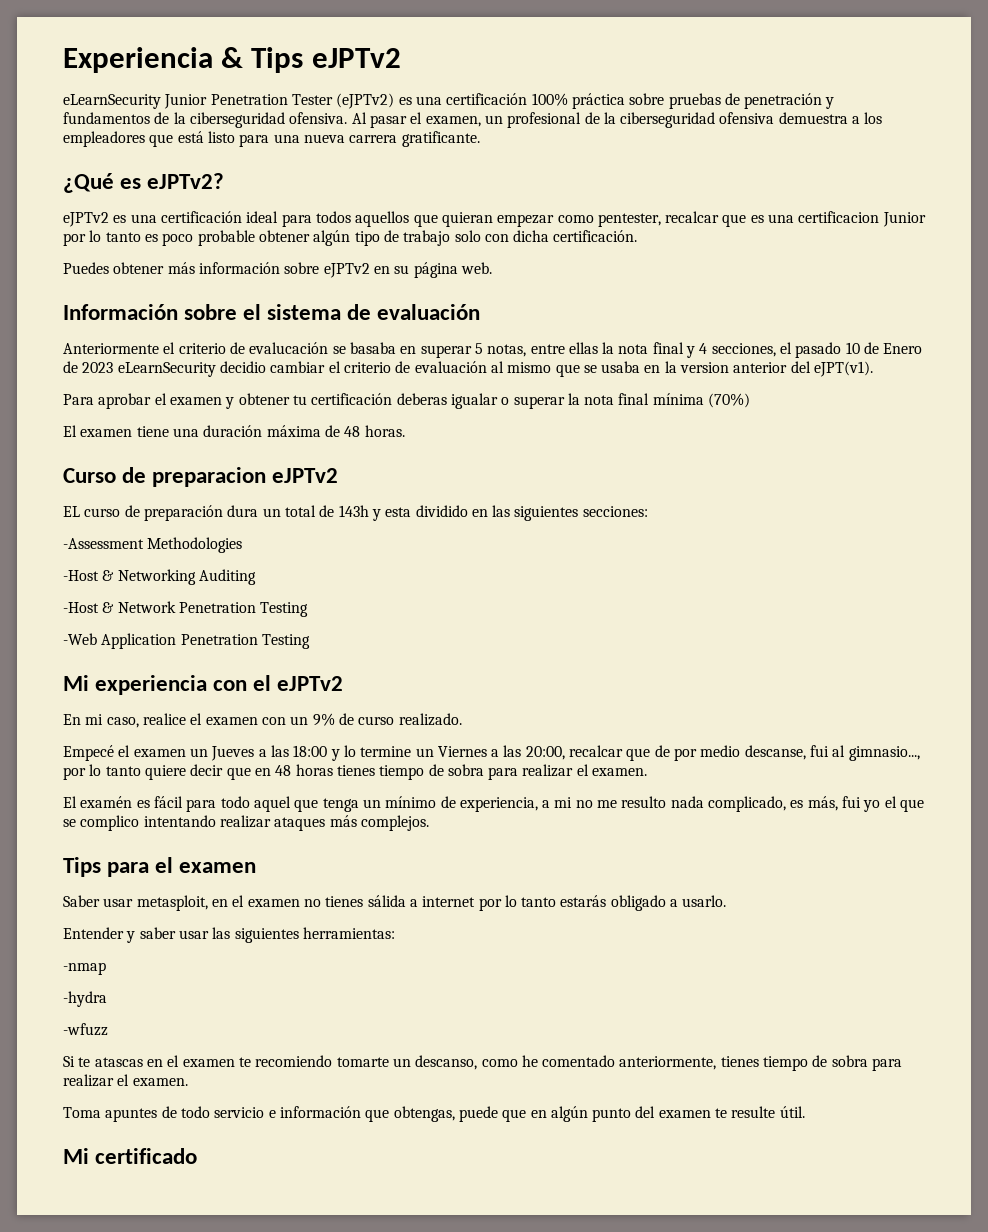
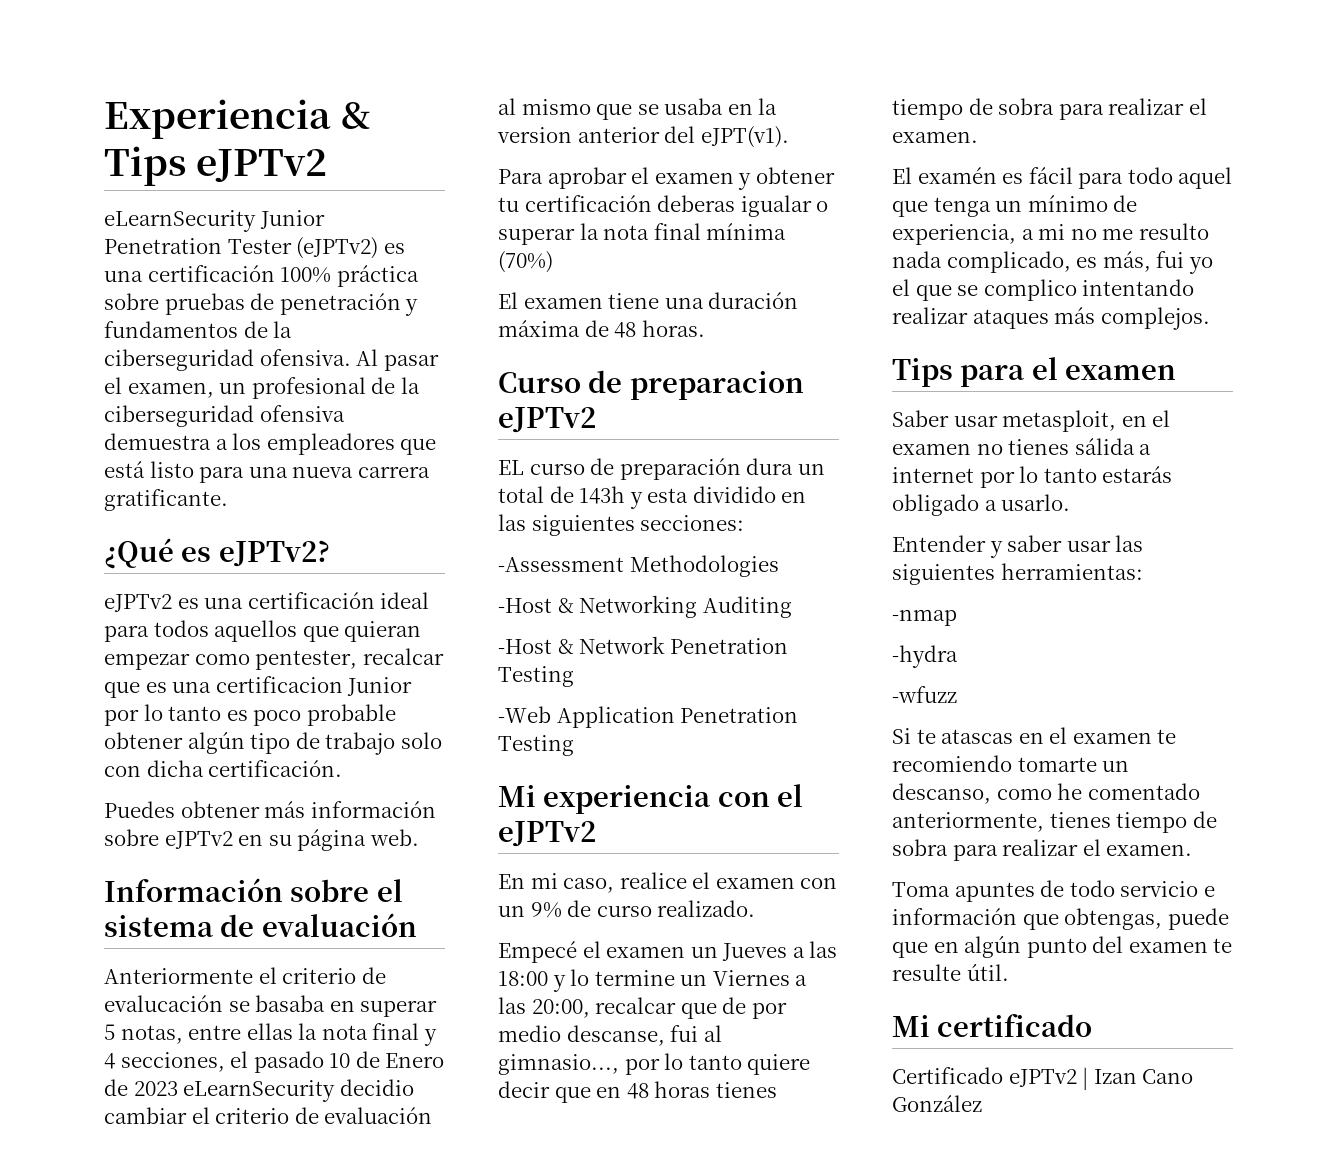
(198, 1156) none -> [892,1067,1194,1090] [892,1095,982,1112] // Certificado eJPTv2 | Izan Cano González

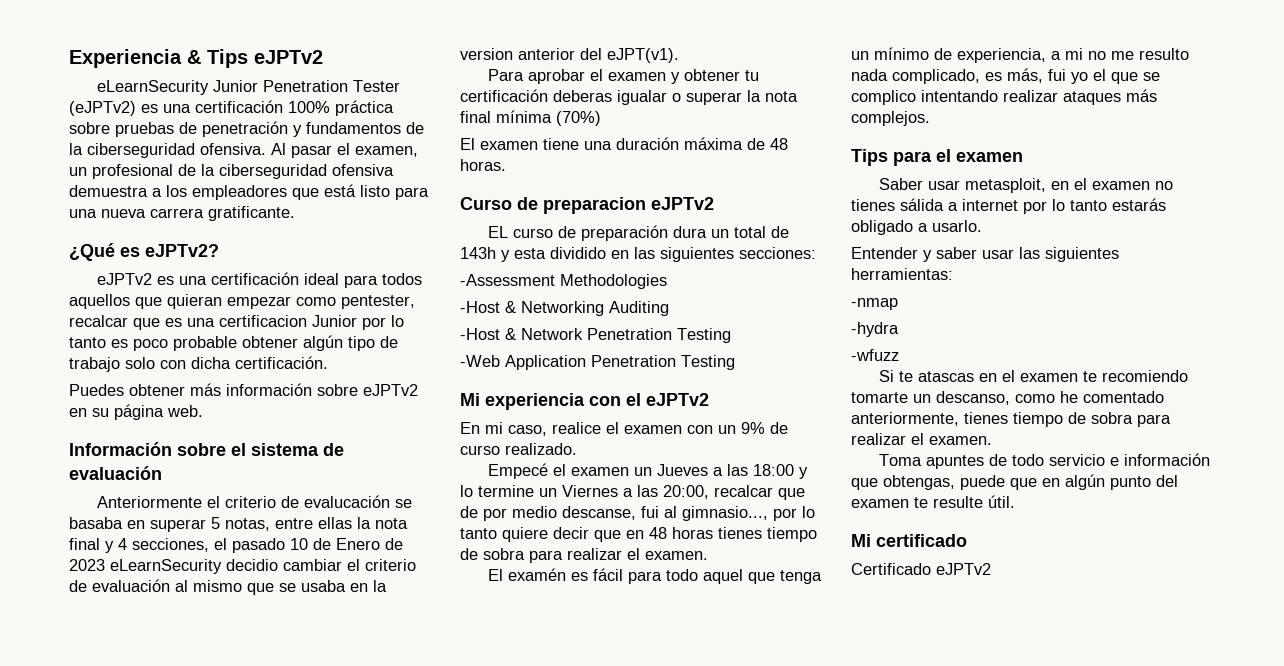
[1082,1067,1194,1090] [892,1095,982,1112] | Izan Cano González -> (991, 569) none

